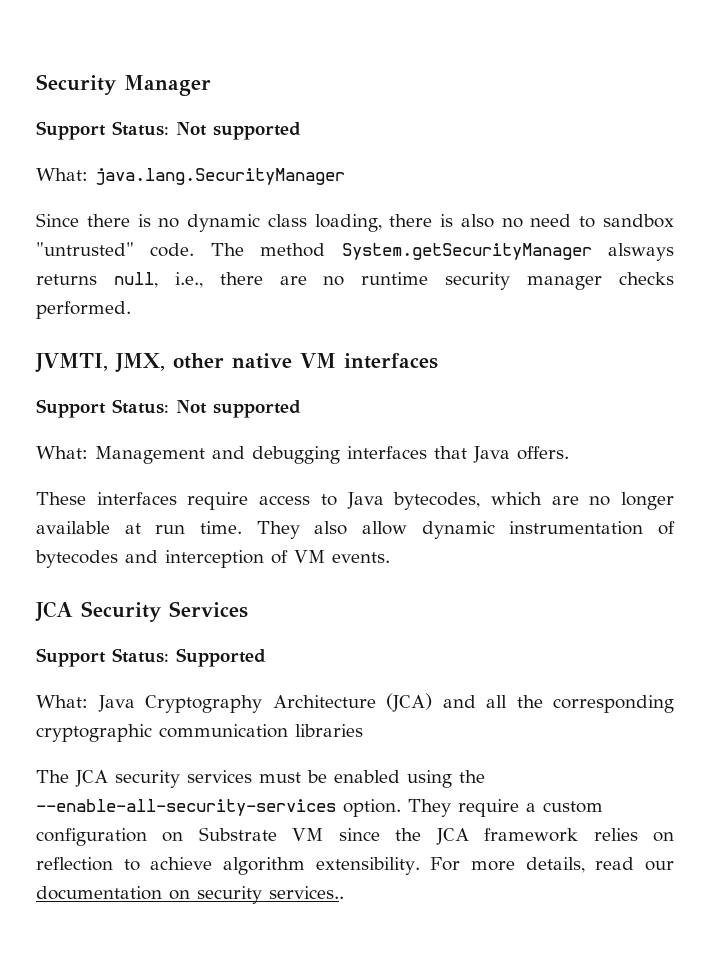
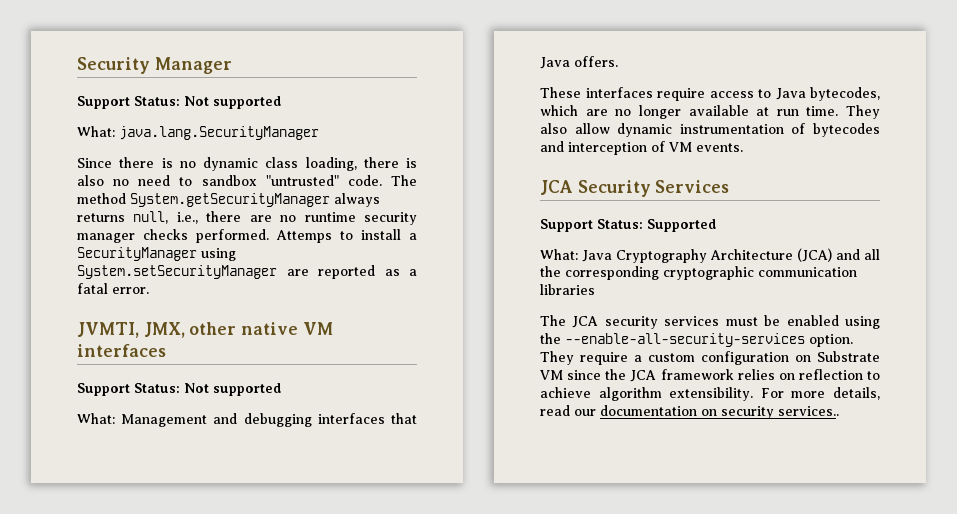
[608,243,674,261] alsways -> [334,193,380,207] always
(131, 310) none -> [276,229,417,243] [77,247,236,261] [77,265,417,279] [77,283,149,294] Attemps to install a SecurityManager using System.setSecurityManager are reported as a fatal error.

